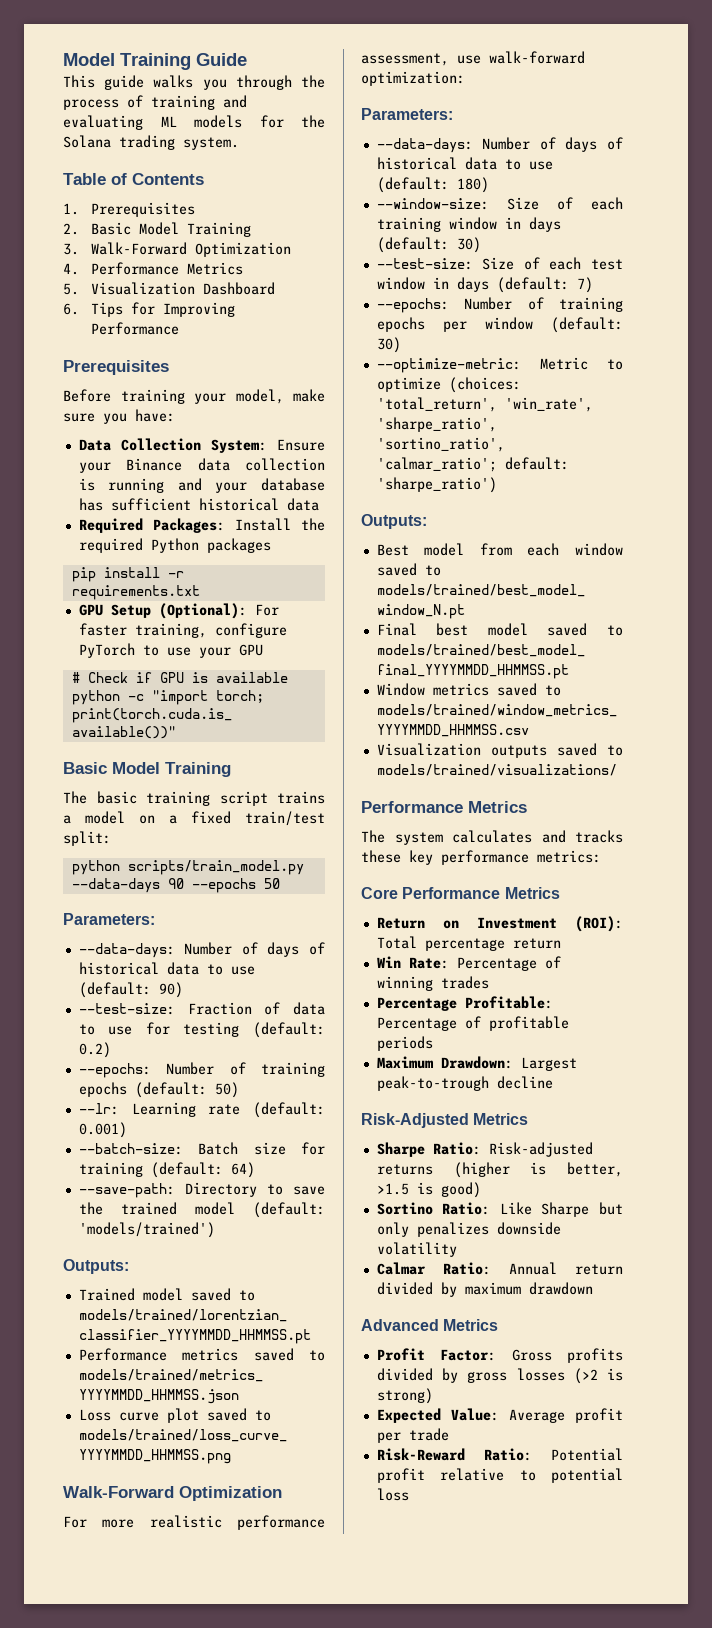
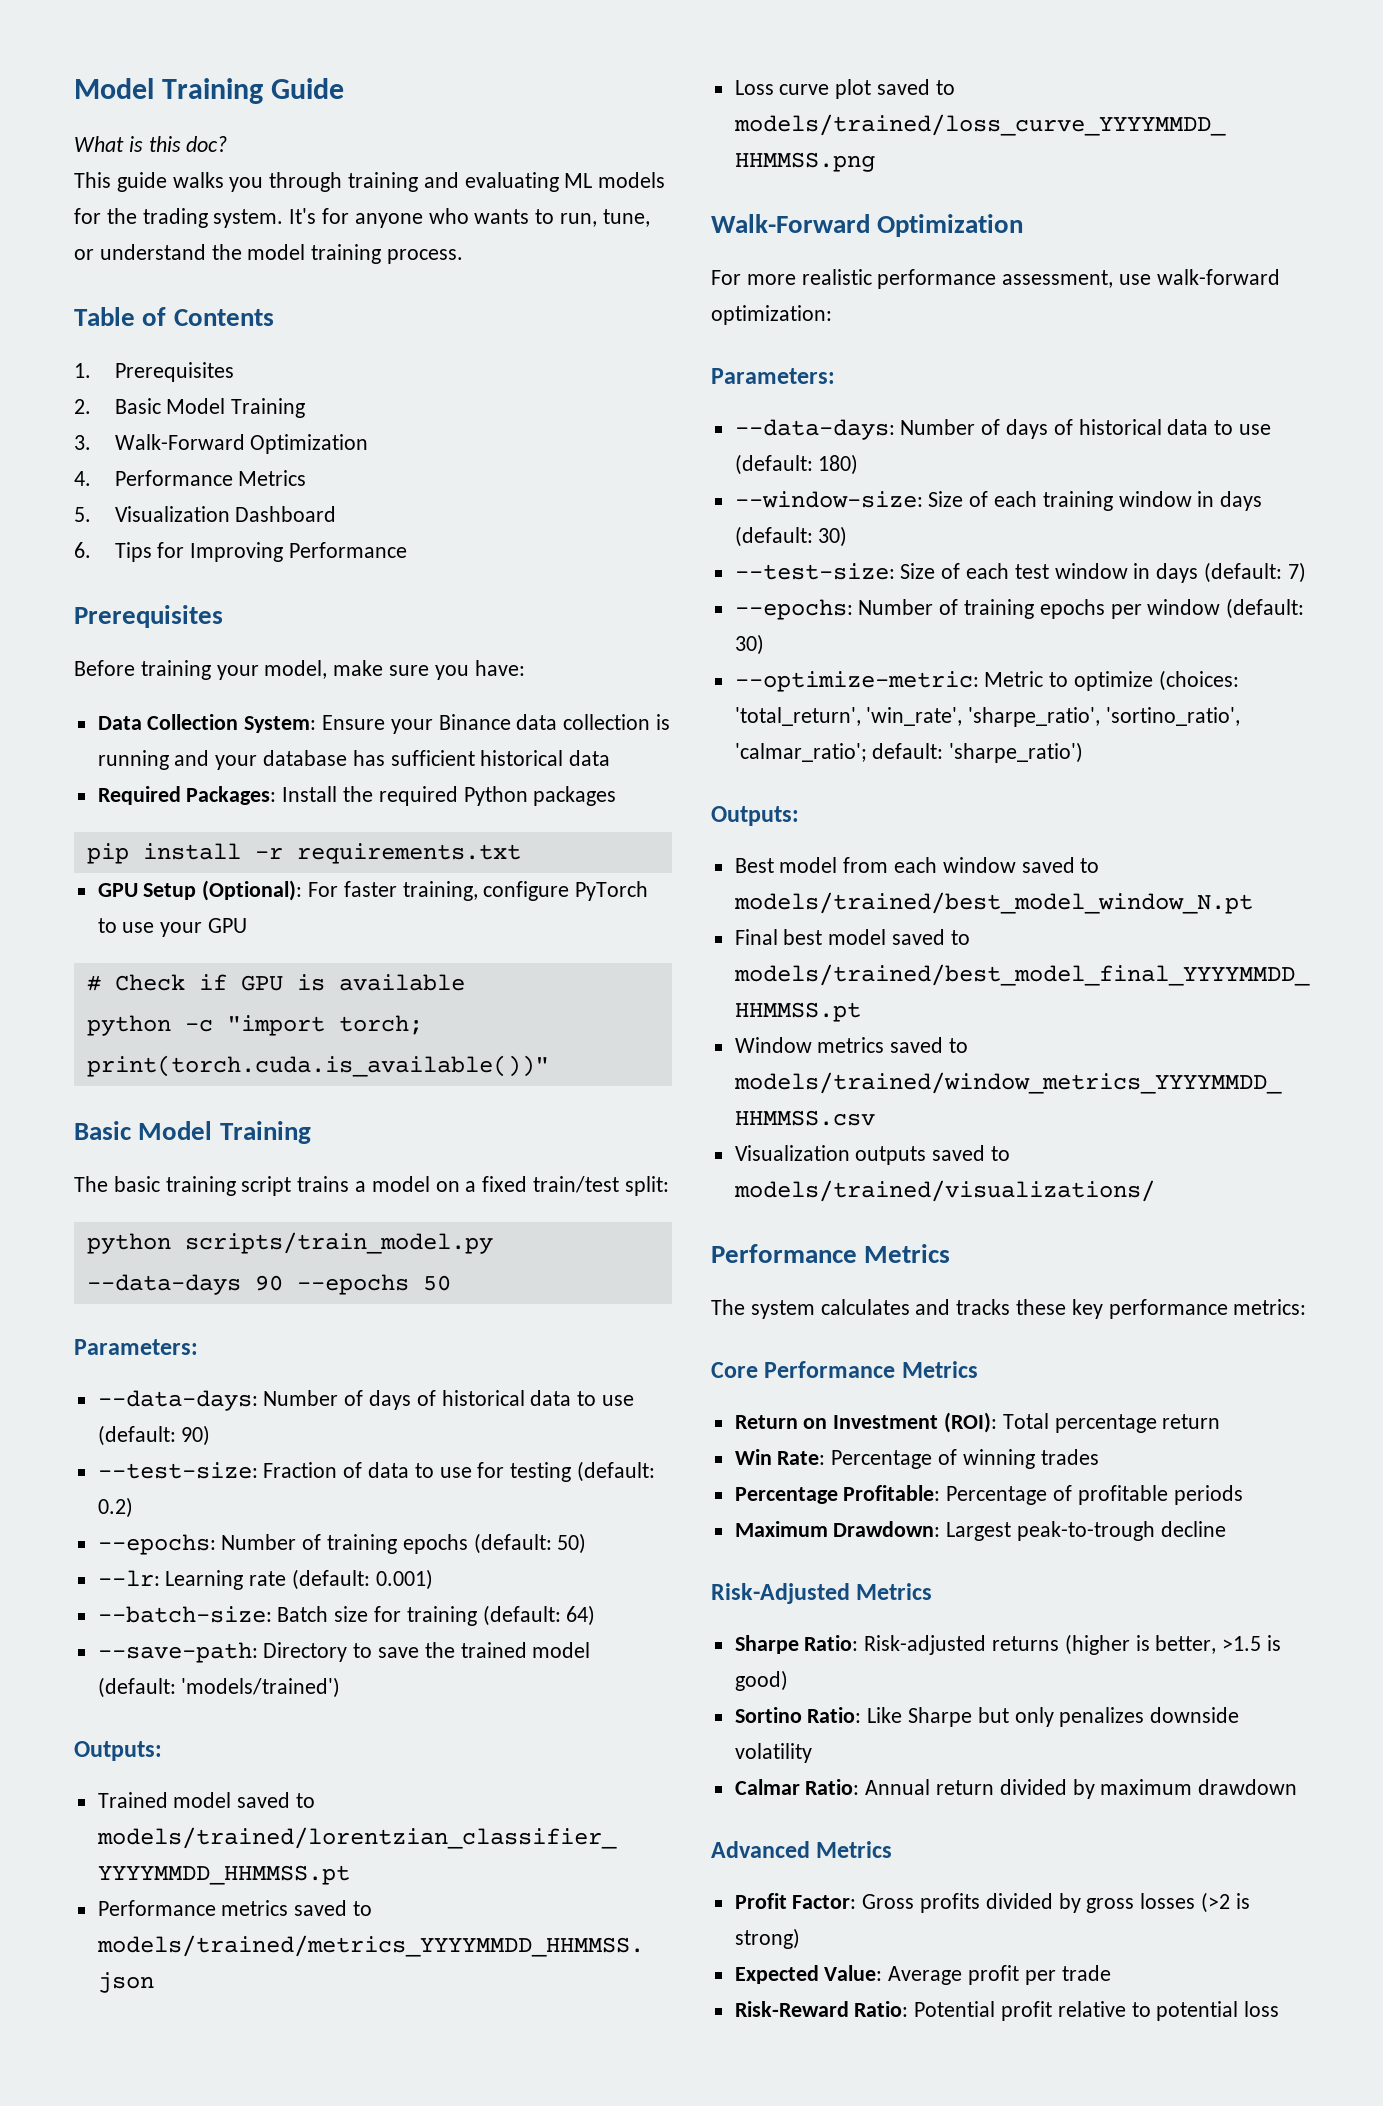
(247, 59) none -> [74,136,228,152] // What is this doc?
[301,75,325,88] [63,95,143,110] the process of -> (343, 182) none
[63,135,111,148] Solana -> (137, 216) none
(239, 143) none -> [289,208,650,228] [74,244,464,264] It's for anyone who wants to run, tune, or understand the model training process.

